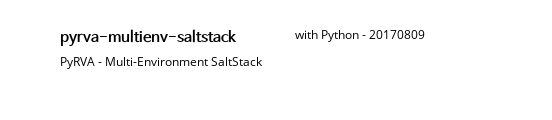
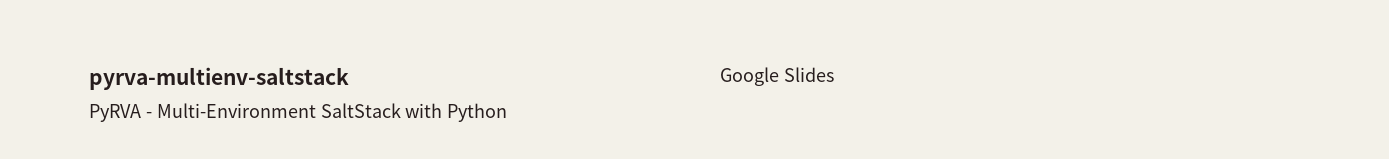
[362,30,426,39] - 20170809 -> [720,67,834,86] // Google Slides

